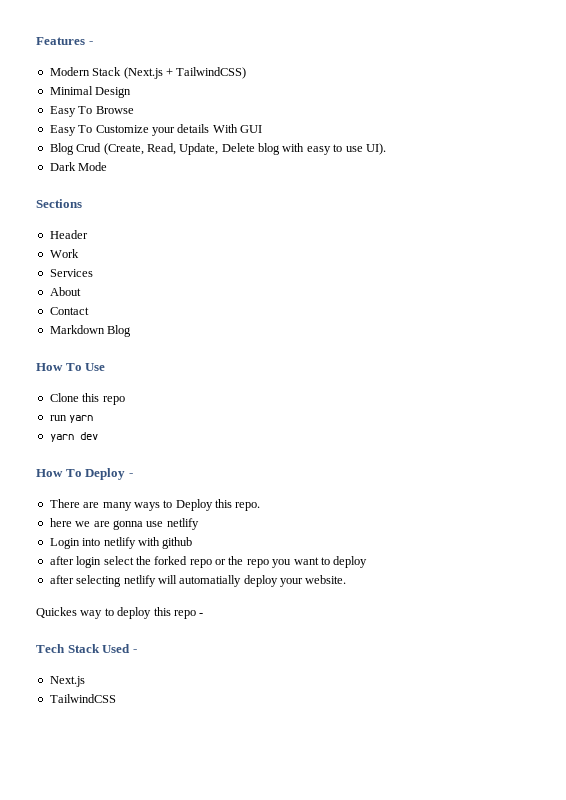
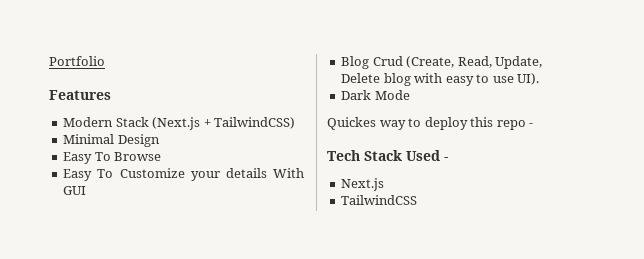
(36, 41) none -> [49,56,105,66] Portfolio //
[88,41,93,45] - -> (111, 95) none
[36,199,82,208] [49,230,88,239] [49,249,79,258] [49,269,93,277] [49,287,81,296] [49,307,89,315] [49,325,132,337] [36,363,106,371] [49,393,125,405] [49,415,94,423] [49,432,98,442] [36,468,133,480] [49,499,261,511] [49,518,199,530] [49,537,193,549] [49,556,368,568] [49,575,347,587] // Sections // Header // Work // Services // About // Contact // Markdown Blog // How To Use // Clone this repo // run yarn // yarn dev // How To Deploy - // There are many ways to Deploy this repo. // here we are gonna use netlify // Login into netlify with github // after login select the forked repo or the repo you want to deploy // after selecting netlify will automatially deploy your website. -> (410, 95) none

